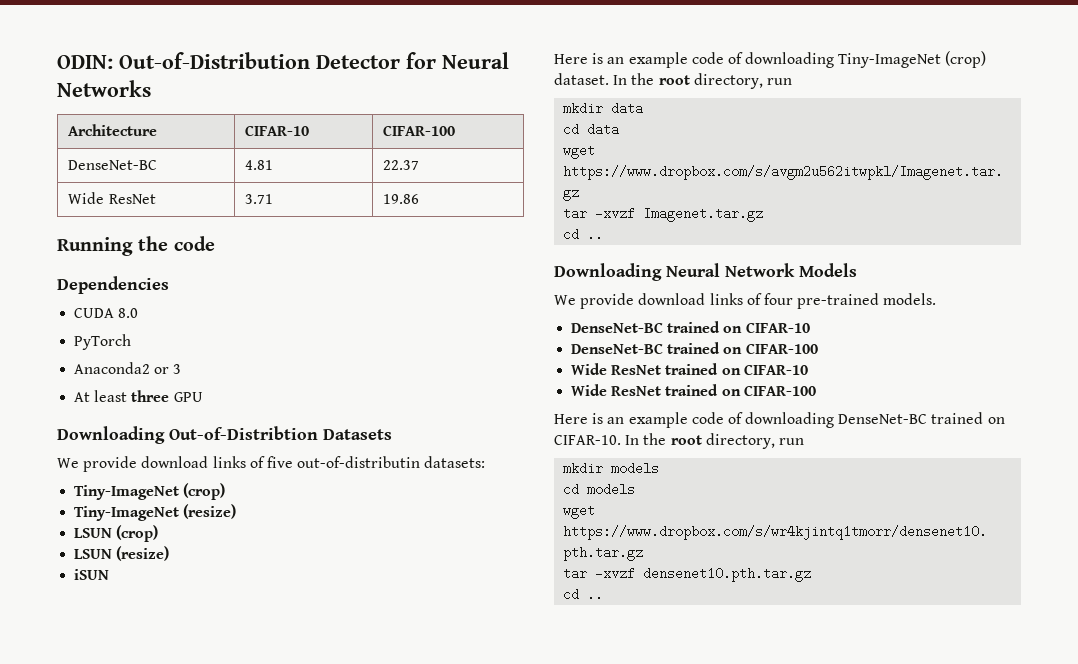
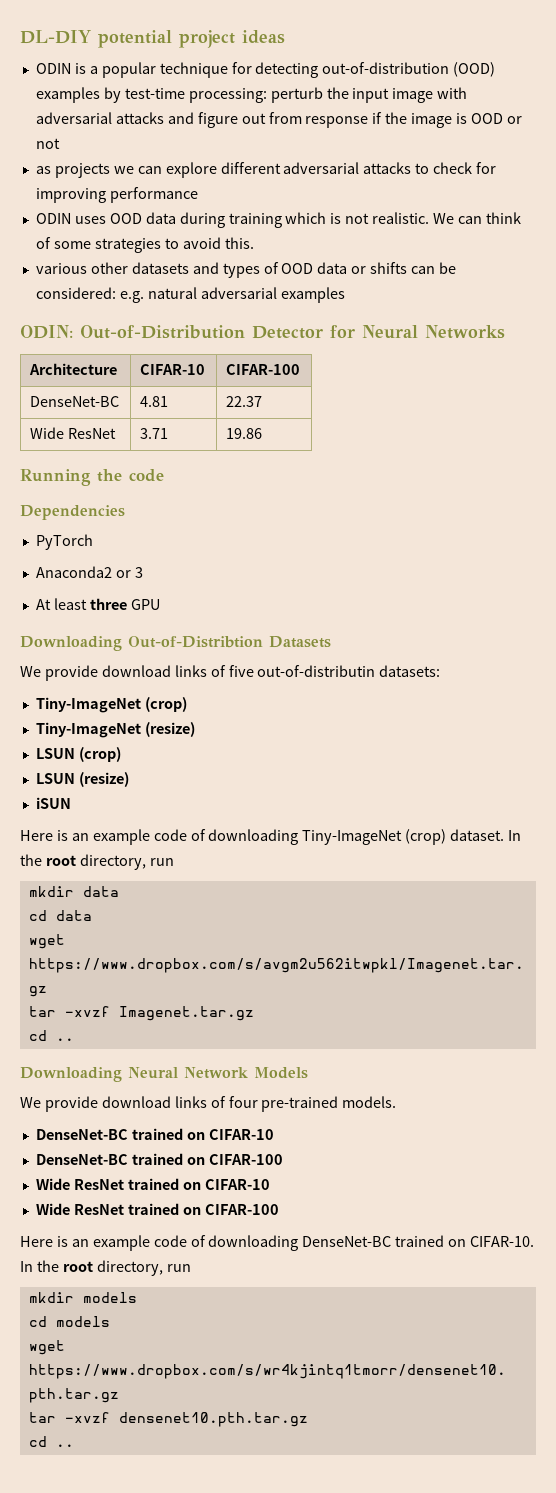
(57, 62) none -> [20,30,285,48] [35,62,496,78] [35,87,468,103] [35,112,522,128] [35,138,60,149] [35,162,497,178] [35,187,198,203] [35,212,521,228] [35,237,254,253] [35,262,457,278] [35,287,345,303] DL-DIY potential project ideas // ODIN is a popular technique for detecting out-of-distribution (OOD) examples by test-time processing: perturb the input image with adversarial attacks and figure out from response if the image is OOD or not // as projects we can explore different adversarial attacks to check for improving performance // ODIN uses OOD data during training which is not realistic. We can think of some strategies to avoid this. // various other datasets and types of OOD data or shifts can be considered: e.g. natural adversarial examples //
[74,308,139,318] // CUDA 8.0 -> (125, 512) none

